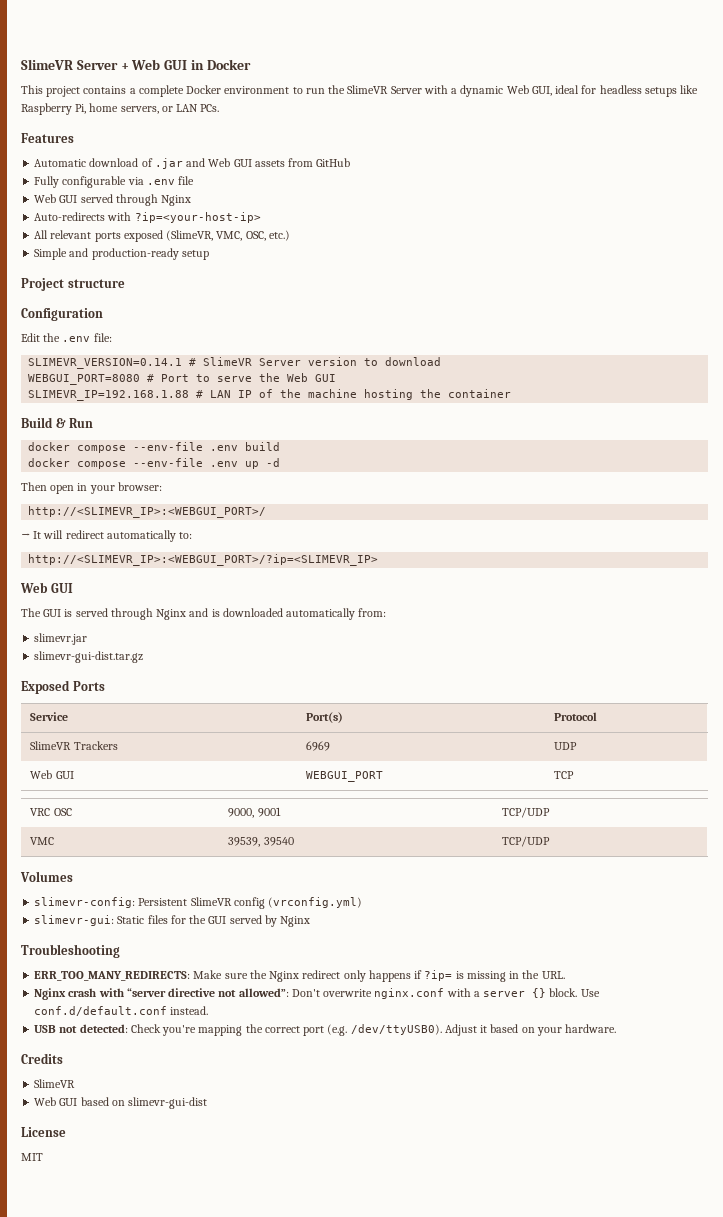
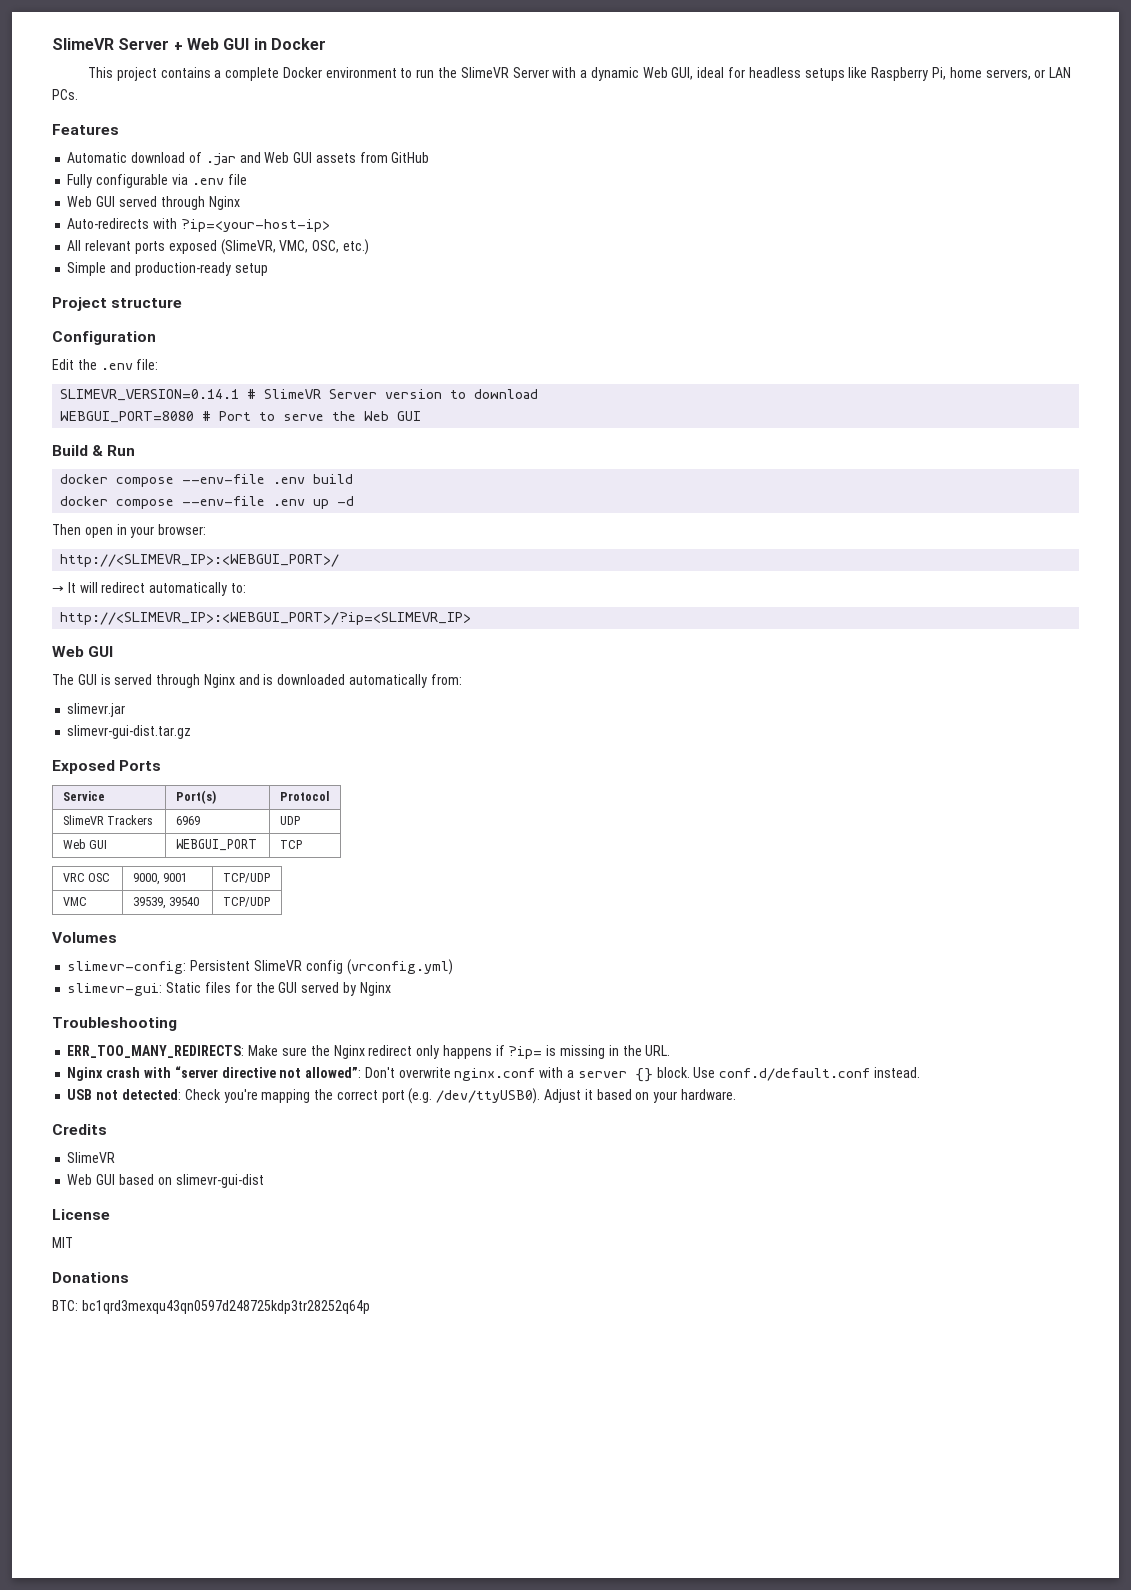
[28,389,512,401] // SLIMEVR_IP=192.168.1.88 # LAN IP of the machine hosting the container -> (422, 416) none
(43, 1157) none -> [52,1272,129,1283] [52,1300,370,1314] // Donations // BTC: bc1qrd3mexqu43qn0597d248725kdp3tr28252q64p

